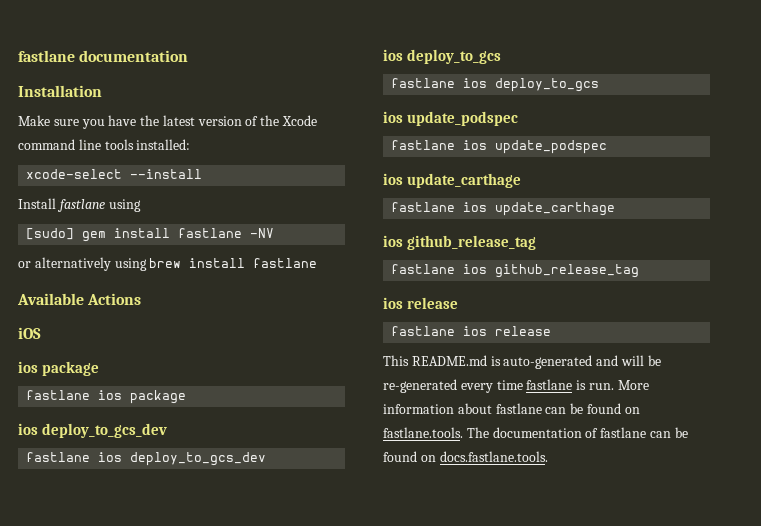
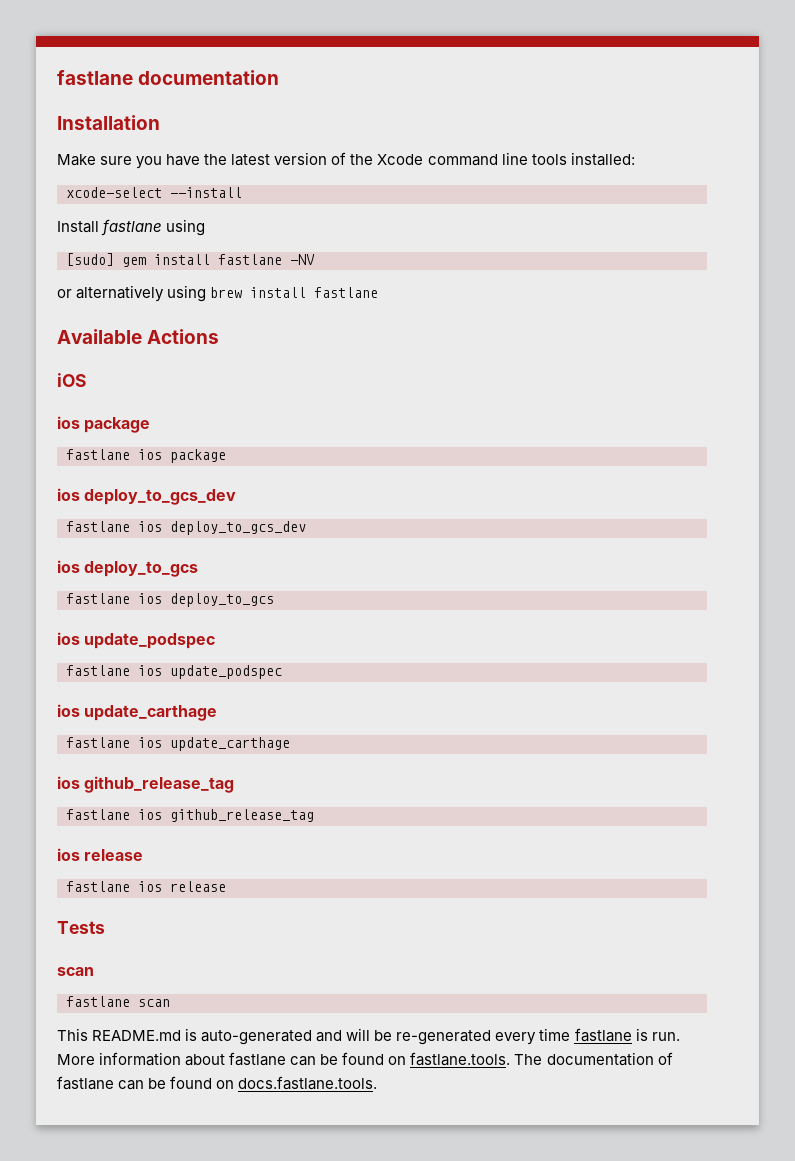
(552, 331) none -> [57,921,105,934] [57,967,94,976] [66,996,170,1007] // Tests // scan // fastlane scan

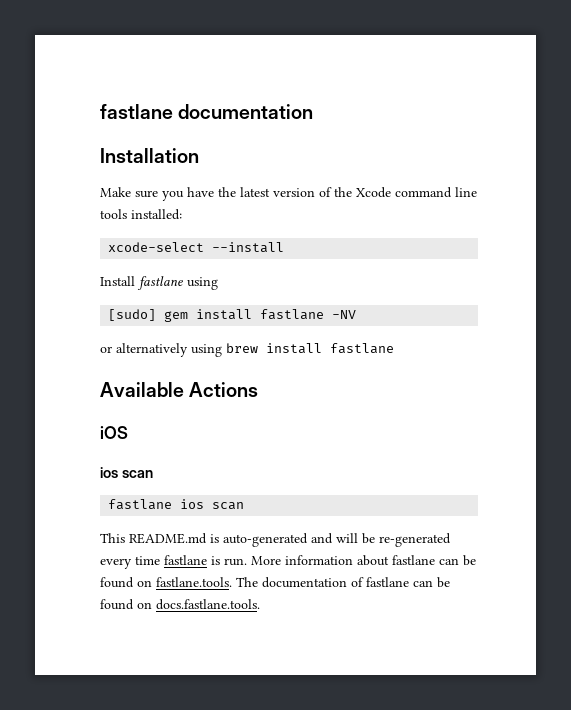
[84,417,151,433] [66,449,226,463] [57,488,237,505] [66,521,306,535] [57,560,199,577] [66,593,274,607] [57,632,216,649] [66,665,282,679] [57,704,218,721] [66,737,290,751] [57,776,235,793] [66,809,314,822] [57,848,144,861] [66,881,226,892] [57,921,105,934] [57,967,94,976] [66,996,130,1007] package // fastlane ios package // ios deploy_to_gcs_dev // fastlane ios deploy_to_gcs_dev // ios deploy_to_gcs // fastlane ios deploy_to_gcs // ios update_podspec // fastlane ios update_podspec // ios update_carthage // fastlane ios update_carthage // ios github_release_tag // fastlane ios github_release_tag // ios release // fastlane ios release // Tests // scan // fastlane -> [121,470,153,478] [108,499,205,510] scan // fastlane ios

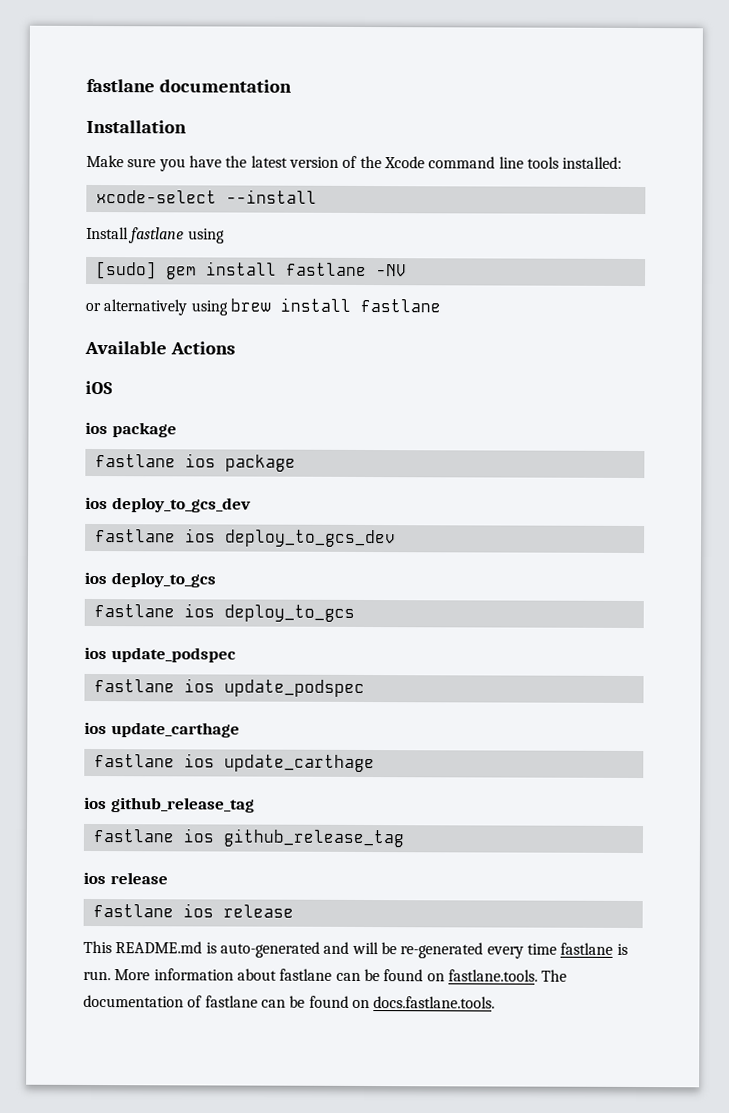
[121,470,153,478] [108,499,245,510] scan // fastlane ios scan -> [111,422,177,438] [94,453,296,472] [85,496,251,513] [94,528,396,548] [84,571,216,588] [93,603,355,622] [84,646,236,663] [93,678,365,698] [84,721,240,738] [93,753,375,773] [84,796,255,813] [92,828,405,848] [83,871,168,885] [92,903,294,918] package // fastlane ios package // ios deploy_to_gcs_dev // fastlane ios deploy_to_gcs_dev // ios deploy_to_gcs // fastlane ios deploy_to_gcs // ios update_podspec // fastlane ios update_podspec // ios update_carthage // fastlane ios update_carthage // ios github_release_tag // fastlane ios github_release_tag // ios release // fastlane ios release

